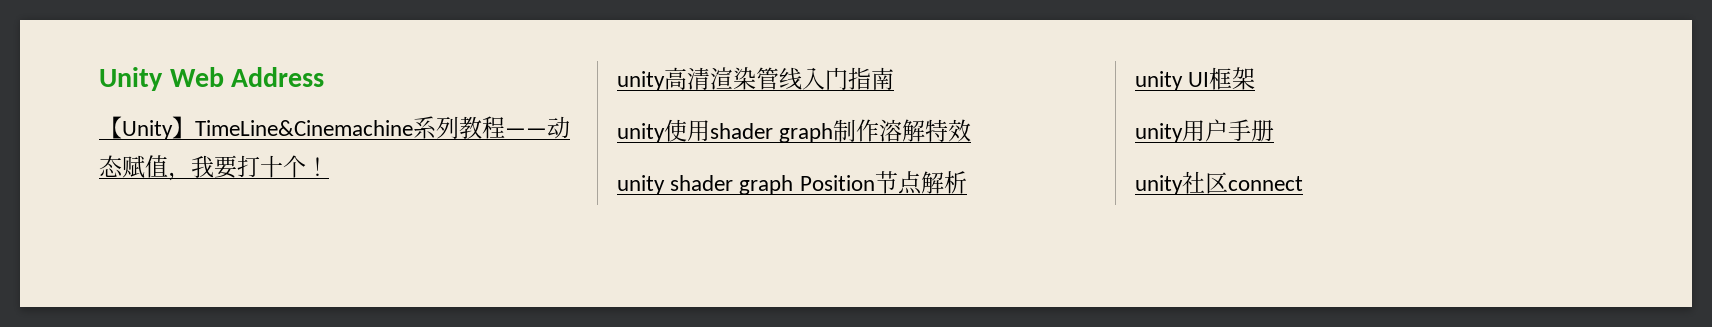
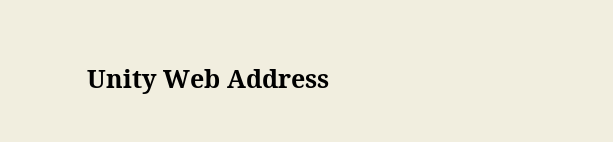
[99,116,570,140] [99,155,329,181] [617,67,894,91] [617,119,972,143] [617,171,967,195] [1135,67,1256,91] [1135,119,1274,143] [1135,171,1303,195] // 【Unity】TimeLine&Cinemachine系列教程——动态赋值，我要打十个！ // unity高清渲染管线入门指南 // unity使用shader graph制作溶解特效 // unity shader graph Position节点解析 // unity UI框架 // unity用户手册 // unity社区connect -> (329, 78) none

